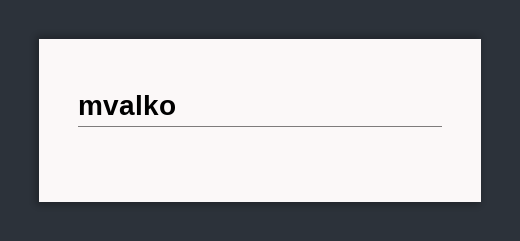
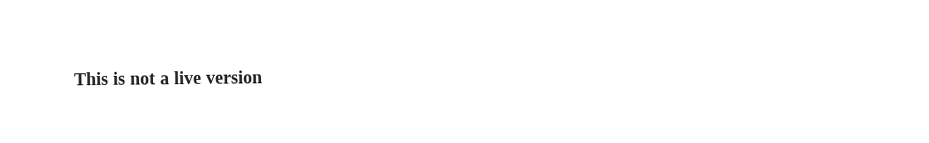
[78,95,176,115] mvalko -> [73,70,263,86] This is not a live version

